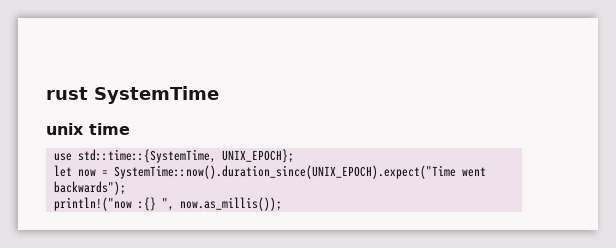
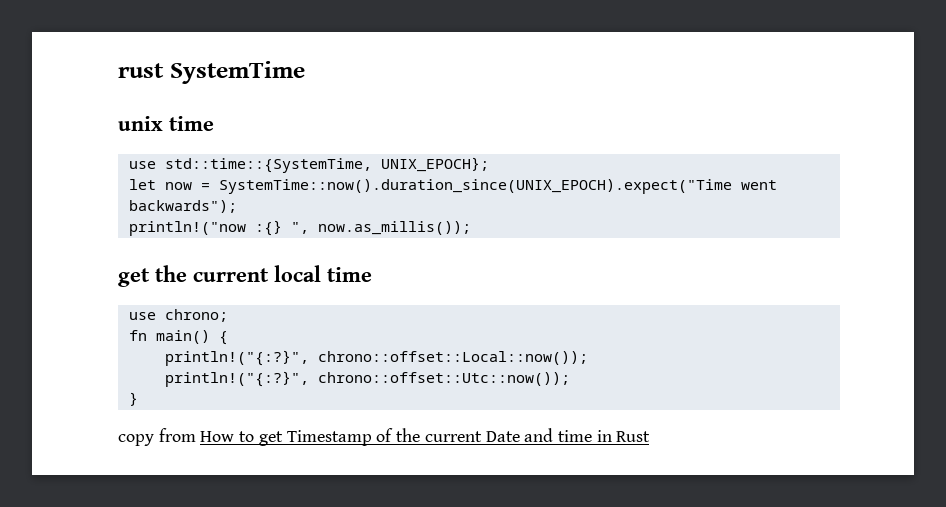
(283, 204) none -> [118,265,372,287] [128,309,228,322] [128,330,228,345] [164,350,588,366] [164,371,570,387] [128,392,138,406] [118,428,651,446] // get the current local time // use chrono; // fn main() { // println!("{:?}", chrono::offset::Local::now()); // println!("{:?}", chrono::offset::Utc::now()); // } // copy from How to get Timestamp of the current Date and time in Rust

